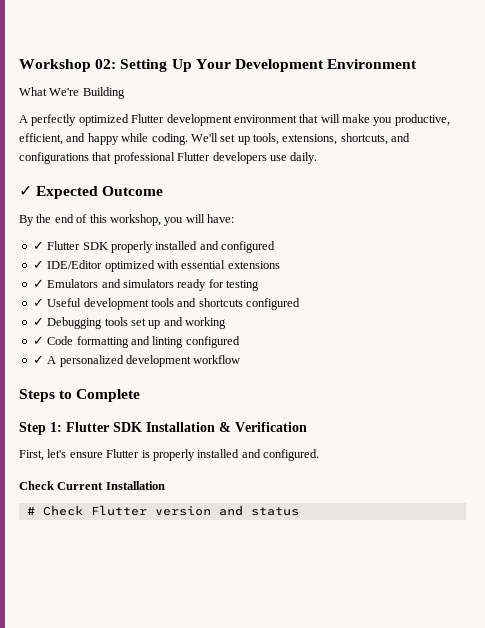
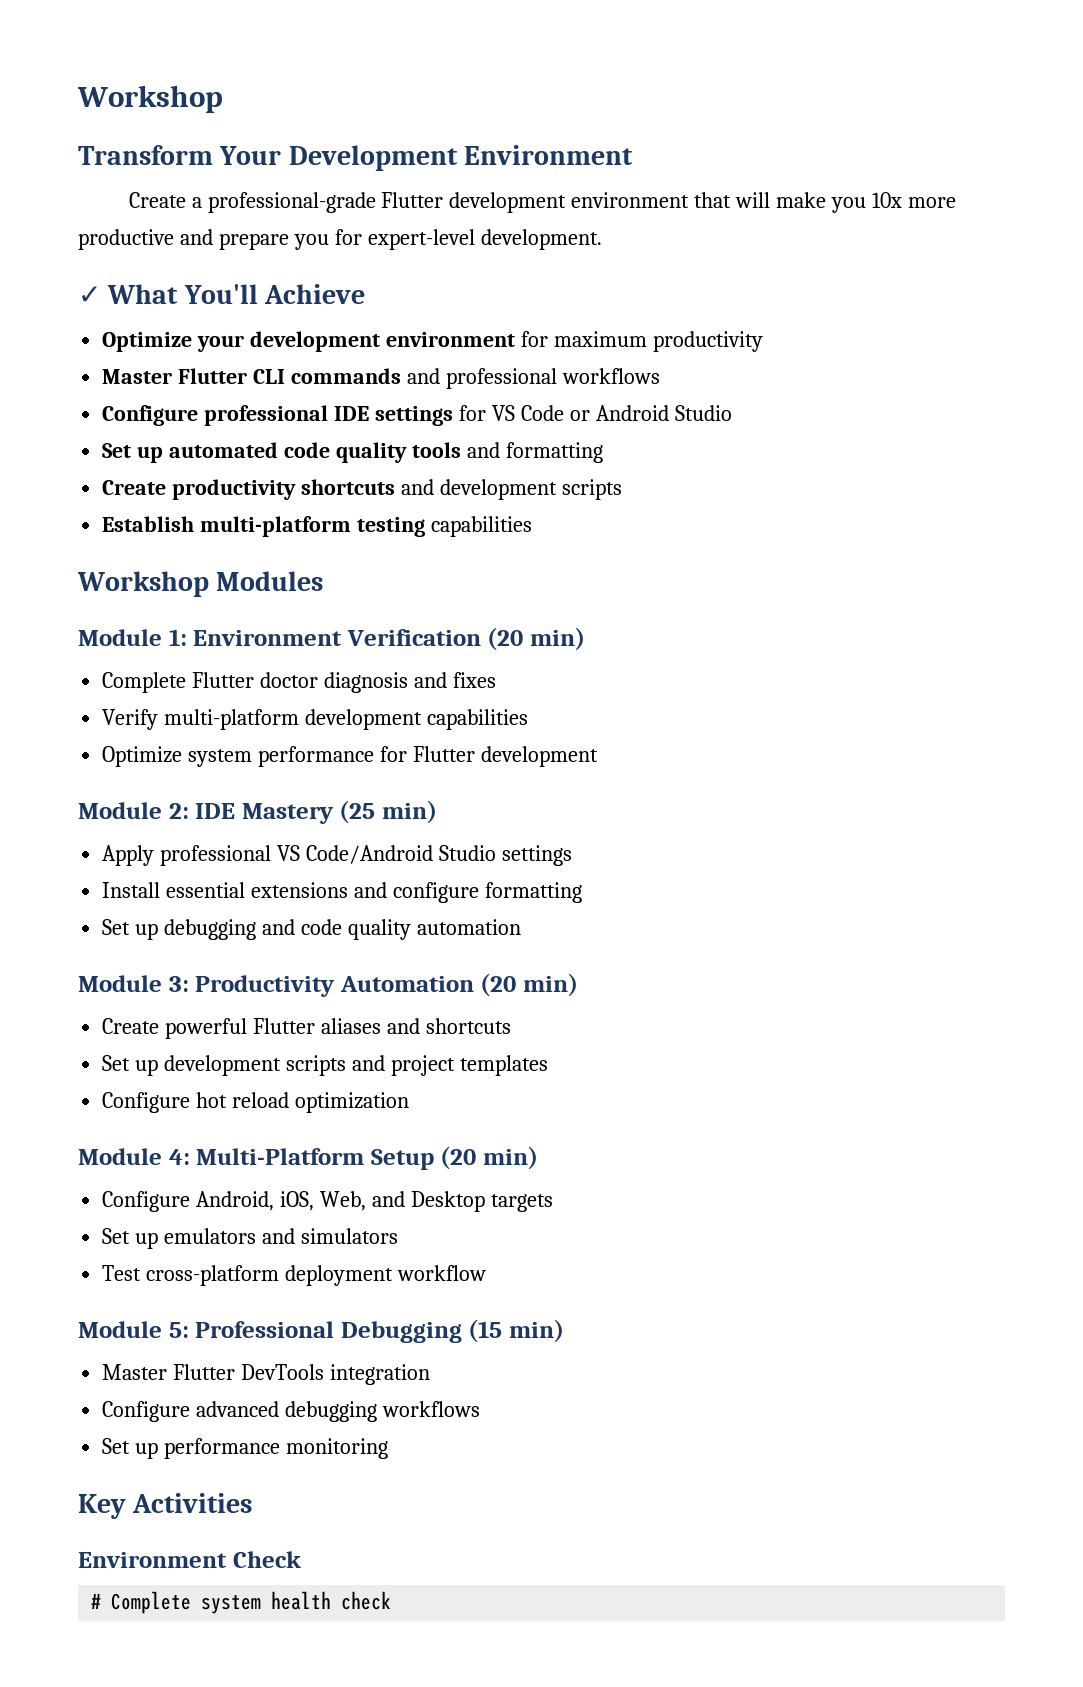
[19,59,192,72] Workshop 02: Setting Up -> [77,85,223,113] [78,145,213,165] Workshop // Transform
[19,87,125,99] [19,114,129,126] What We're Building // A perfectly optimized -> [128,192,376,213] Create a professional-grade
[394,114,450,126] [19,133,411,145] [19,152,318,164] [19,185,164,199] [19,214,234,226] [32,241,275,253] [32,260,280,272] [32,279,259,291] [32,298,300,310] [32,317,226,329] [32,336,240,348] [32,355,241,367] [19,389,141,402] [19,422,307,435] [19,449,319,461] [19,481,165,490] productive, efficient, and happy while coding. We'll set up tools, extensions, shortcuts, and configurations that professional Flutter developers use daily. // ✓ Expected Outcome // By the end of this workshop, you will have: // ✓ Flutter SDK properly installed and configured // ✓ IDE/Editor optimized with essential extensions // ✓ Emulators and simulators ready for testing // ✓ Useful development tools and shortcuts configured // ✓ Debugging tools set up and working // ✓ Code formatting and linting configured // ✓ A personalized development workflow // Steps to Complete // Step 1: Flutter SDK Installation & Verification // First, let's ensure Flutter is properly installed and configured. // Check Current Installation -> [872,192,957,208] [78,229,602,250] [78,284,366,304] [102,331,763,352] [102,368,660,389] [102,405,732,426] [102,442,603,463] [102,479,622,500] [102,516,533,537] [77,571,324,597] [78,627,586,651] [102,672,496,693] [102,709,529,730] [102,746,598,767] [78,800,438,824] [102,845,572,866] [102,882,582,903] [102,919,521,940] [78,973,579,997] [102,1018,511,1039] [102,1055,548,1076] [102,1092,410,1113] [78,1146,539,1170] [102,1191,553,1212] [102,1228,398,1249] [102,1265,487,1286] [78,1319,565,1343] [102,1364,431,1385] [102,1401,481,1422] [102,1438,389,1459] [78,1493,253,1519] [78,1551,301,1568] 10x more productive and prepare you for expert-level development. // ✓ What You'll Achieve // Optimize your development environment for maximum productivity // Master Flutter CLI commands and professional workflows // Configure professional IDE settings for VS Code or Android Studio // Set up automated code quality tools and formatting // Create productivity shortcuts and development scripts // Establish multi-platform testing capabilities // Workshop Modules // Module 1: Environment Verification (20 min) // Complete Flutter doctor diagnosis and fixes // Verify multi-platform development capabilities // Optimize system performance for Flutter development // Module 2: IDE Mastery (25 min) // Apply professional VS Code/Android Studio settings // Install essential extensions and configure formatting // Set up debugging and code quality automation // Module 3: Productivity Automation (20 min) // Create powerful Flutter aliases and shortcuts // Set up development scripts and project templates // Configure hot reload optimization // Module 4: Multi-Platform Setup (20 min) // Configure Android, iOS, Web, and Desktop targets // Set up emulators and simulators // Test cross-platform deployment workflow // Module 5: Professional Debugging (15 min) // Master Flutter DevTools integration // Configure advanced debugging workflows // Set up performance monitoring // Key Activities // Environment Check
[42,505,299,516] Check Flutter version and status -> [111,1591,392,1614] Complete system health check

